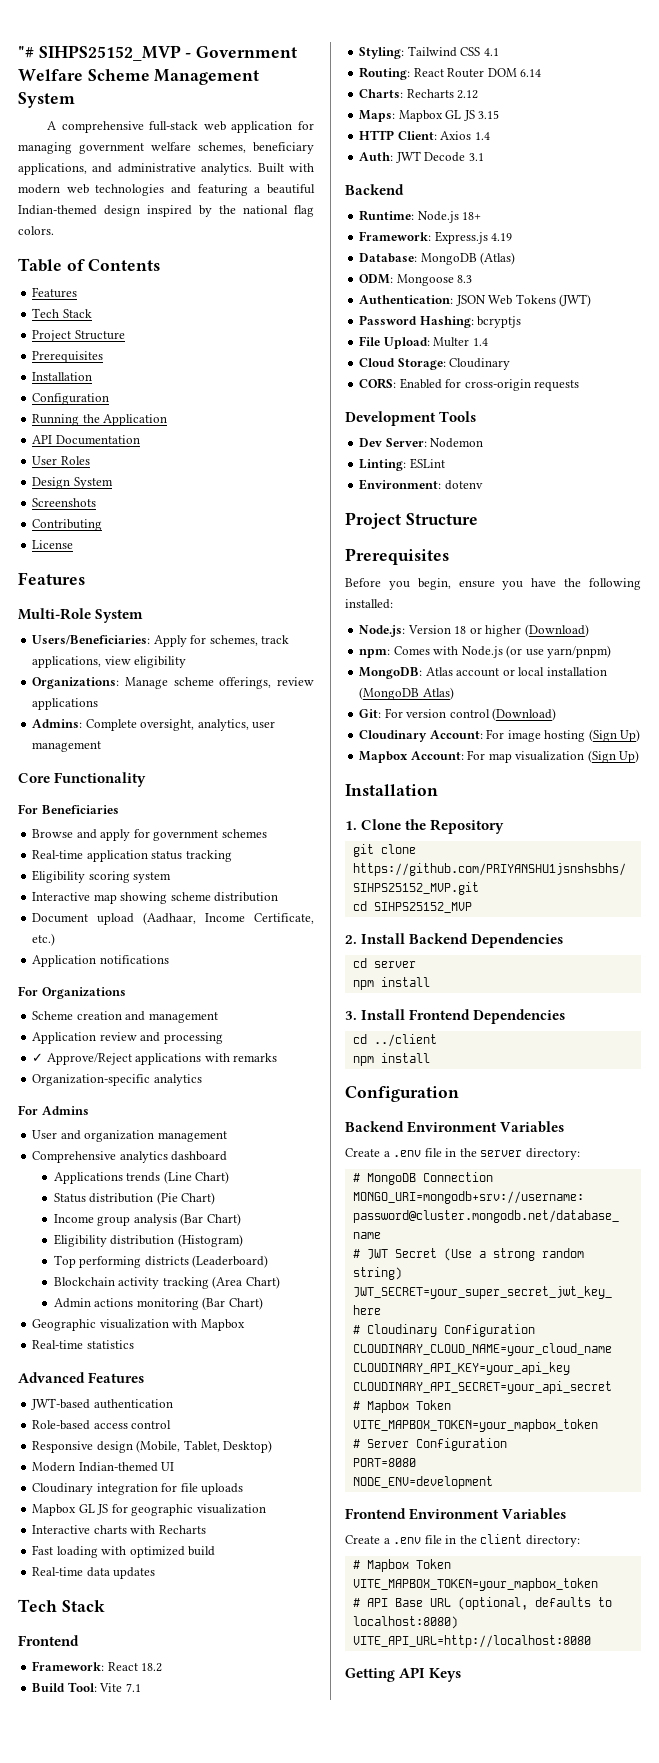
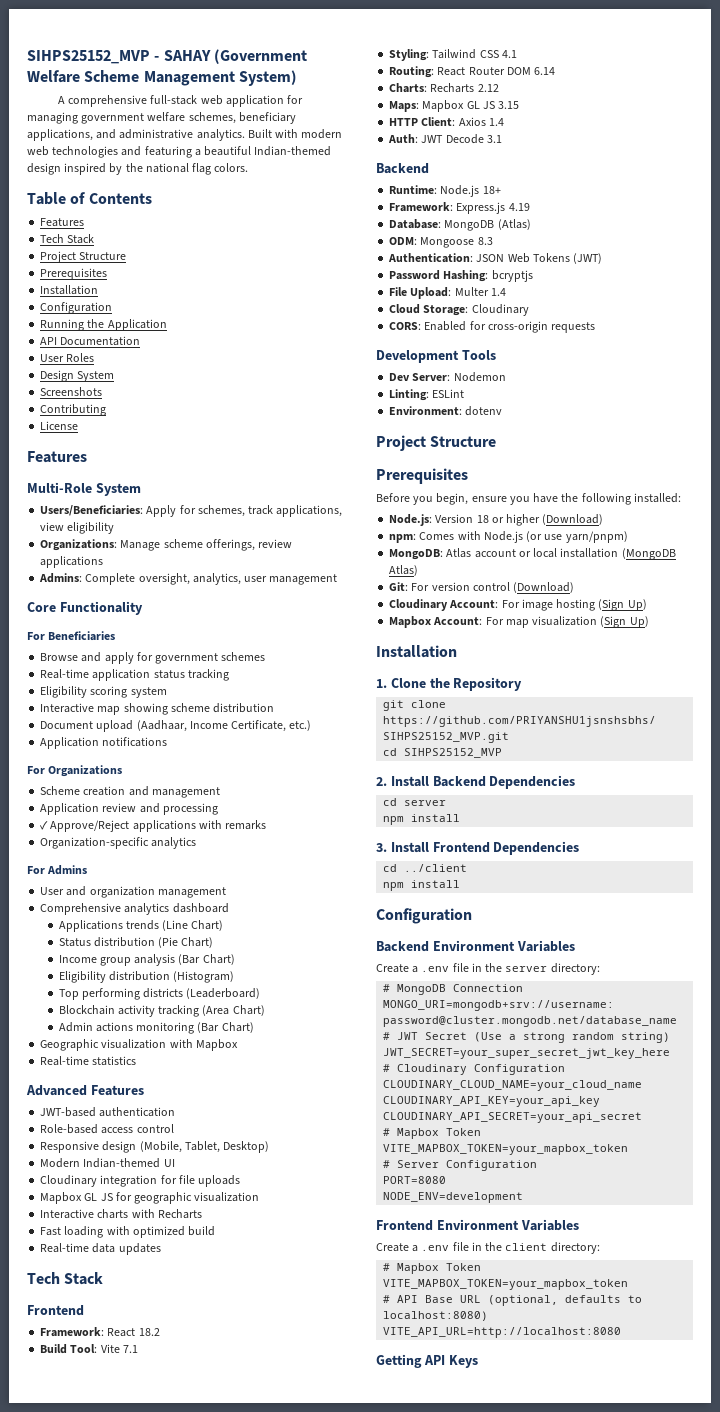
[18,46,34,58] "# -> (27, 57) none
[196,46,298,58] Government -> [163,49,307,64] SAHAY (Government
[18,92,75,108] System -> [238,70,297,86] System)

